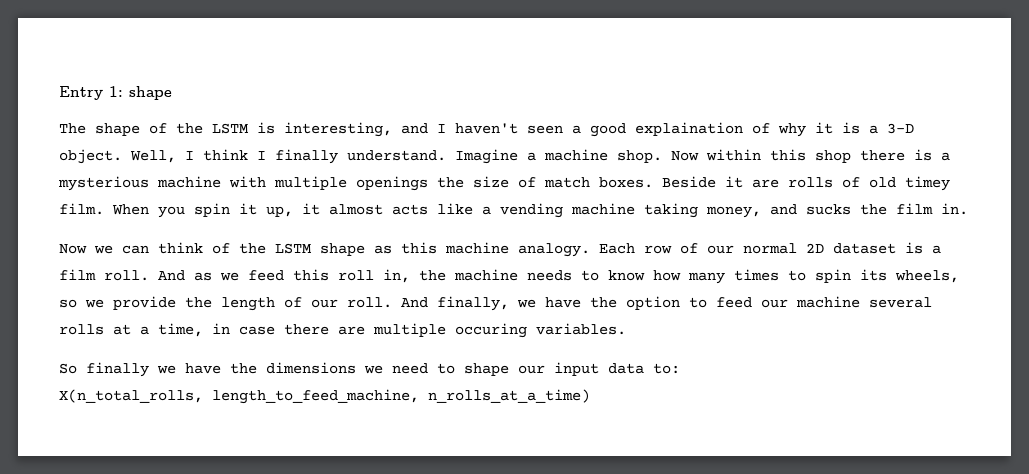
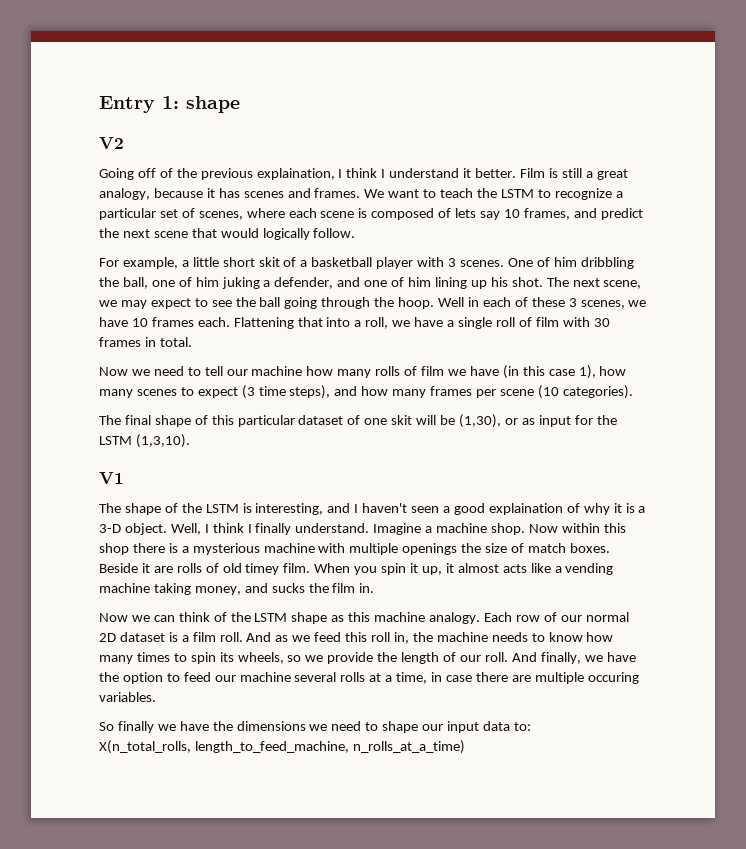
(172, 93) none -> [99,137,124,149] [99,168,628,180] [99,188,623,200] [99,208,643,220] [99,228,356,240] [99,257,634,269] [99,277,642,289] [99,297,647,309] [99,317,610,329] [99,337,192,347] [99,365,627,379] [99,385,633,399] [99,414,617,428] [99,434,190,448] [99,472,124,484] // V2 // Going off of the previous explaination, I think I understand it better. Film is still a great analogy, because it has scenes and frames. We want to teach the LSTM to recognize a particular set of scenes, where each scene is composed of lets say 10 frames, and predict the next scene that would logically follow. // For example, a little short skit of a basketball player with 3 scenes. One of him dribbling the ball, one of him juking a defender, and one of him lining up his shot. The next scene, we may expect to see the ball going through the hoop. Well in each of these 3 scenes, we have 10 frames each. Flattening that into a roll, we have a single roll of film with 30 frames in total. // Now we need to tell our machine how many rolls of film we have (in this case 1), how many scenes to expect (3 time steps), and how many frames per scene (10 categories). // The final shape of this particular dataset of one skit will be (1,30), or as input for the LSTM (1,3,10). // V1

